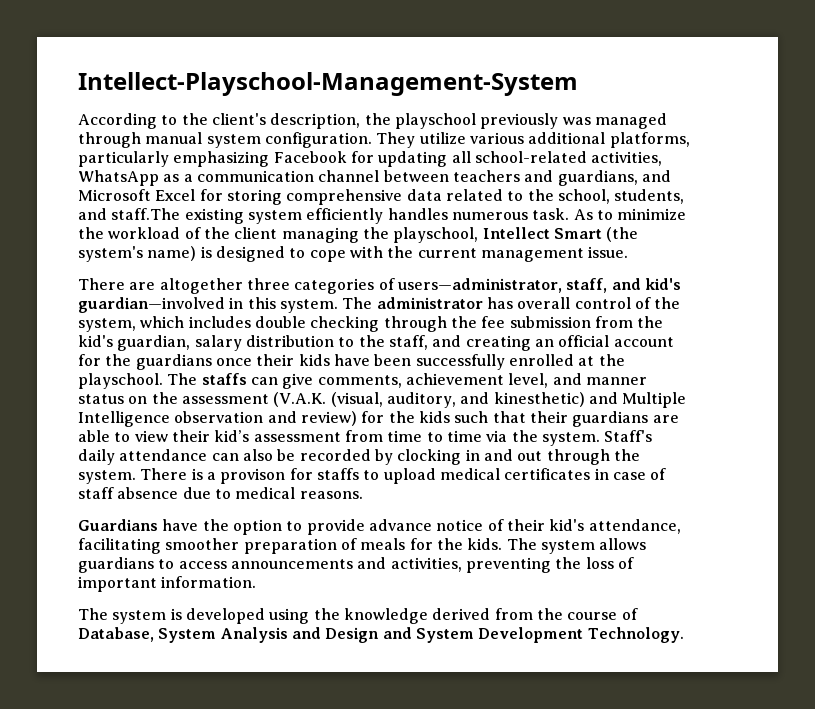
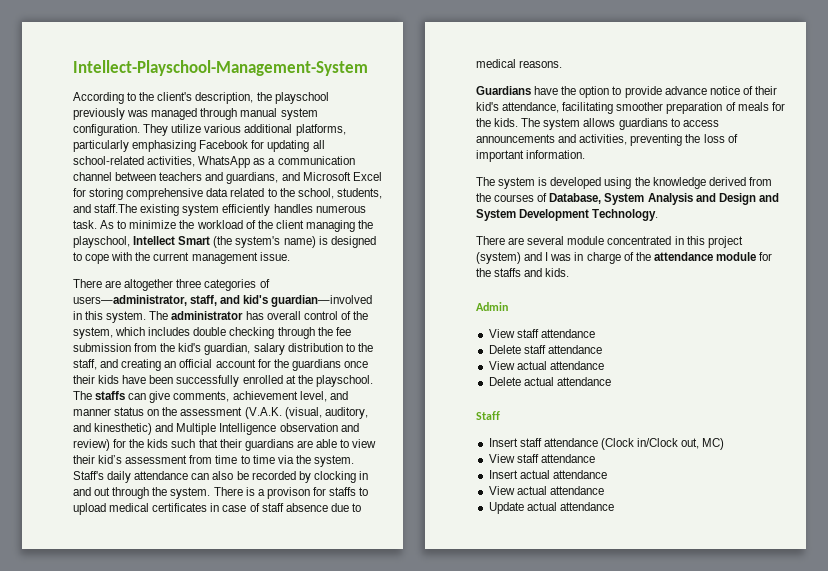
[567,612,618,620] course -> [494,194,535,202] courses
(684, 635) none -> [476,236,743,248] [476,252,773,264] [476,268,570,277] [476,302,508,311] [488,329,595,338] [488,345,602,354] [488,361,604,370] [488,377,611,386] [476,411,500,420] [488,438,725,450] [488,454,595,463] [488,470,607,479] [488,486,604,495] [488,502,614,514] // There are several module concentrated in this project (system) and I was in charge of the attendance module for the staffs and kids. // Admin // View staff attendance // Delete staff attendance // View actual attendance // Delete actual attendance // Staff // Insert staff attendance (Clock in/Clock out, MC) // View staff attendance // Insert actual attendance // View actual attendance // Update actual attendance

